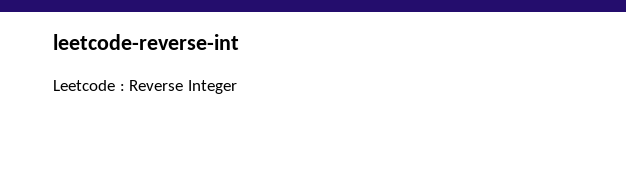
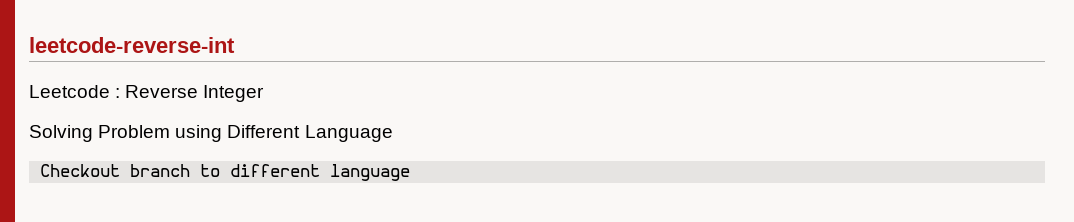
(237, 87) none -> [29,125,393,142] [40,164,411,181] // Solving Problem using Different Language // Checkout branch to different language

